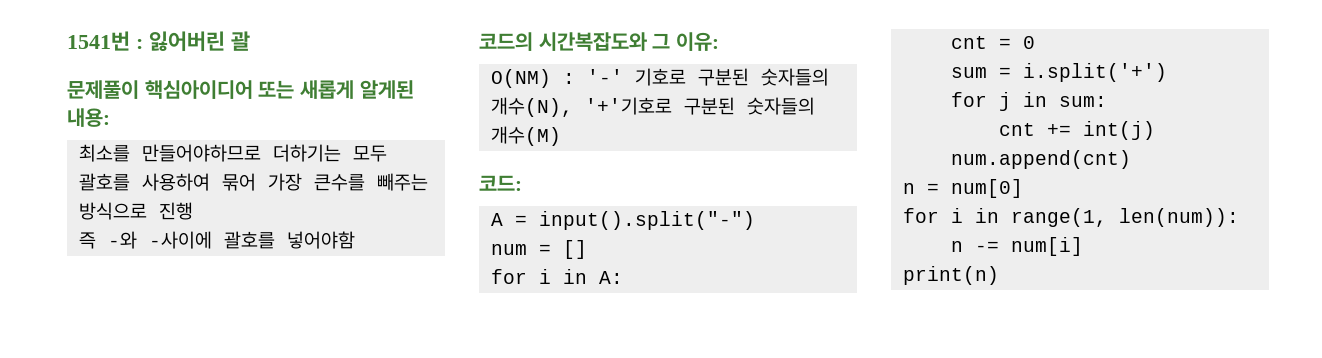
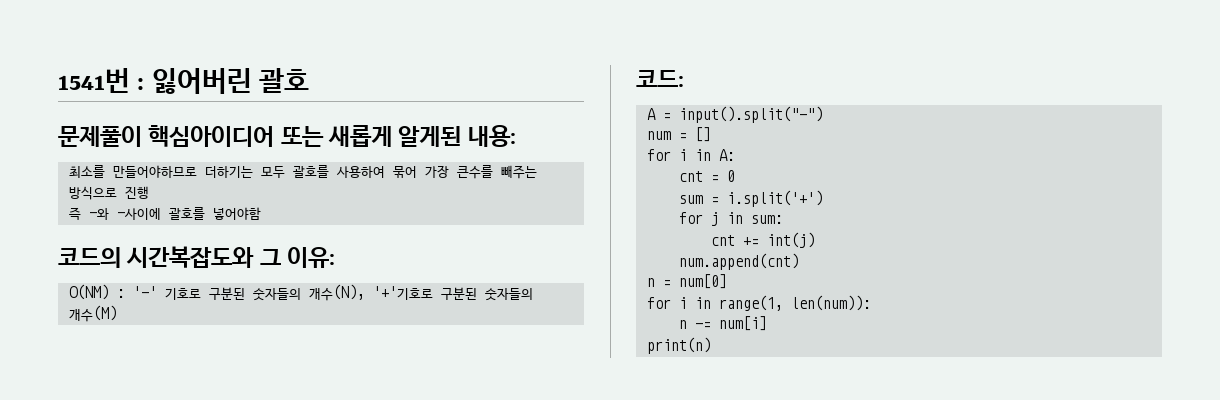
[231,31,250,51] 괄 -> [259,68,310,93] 괄호

